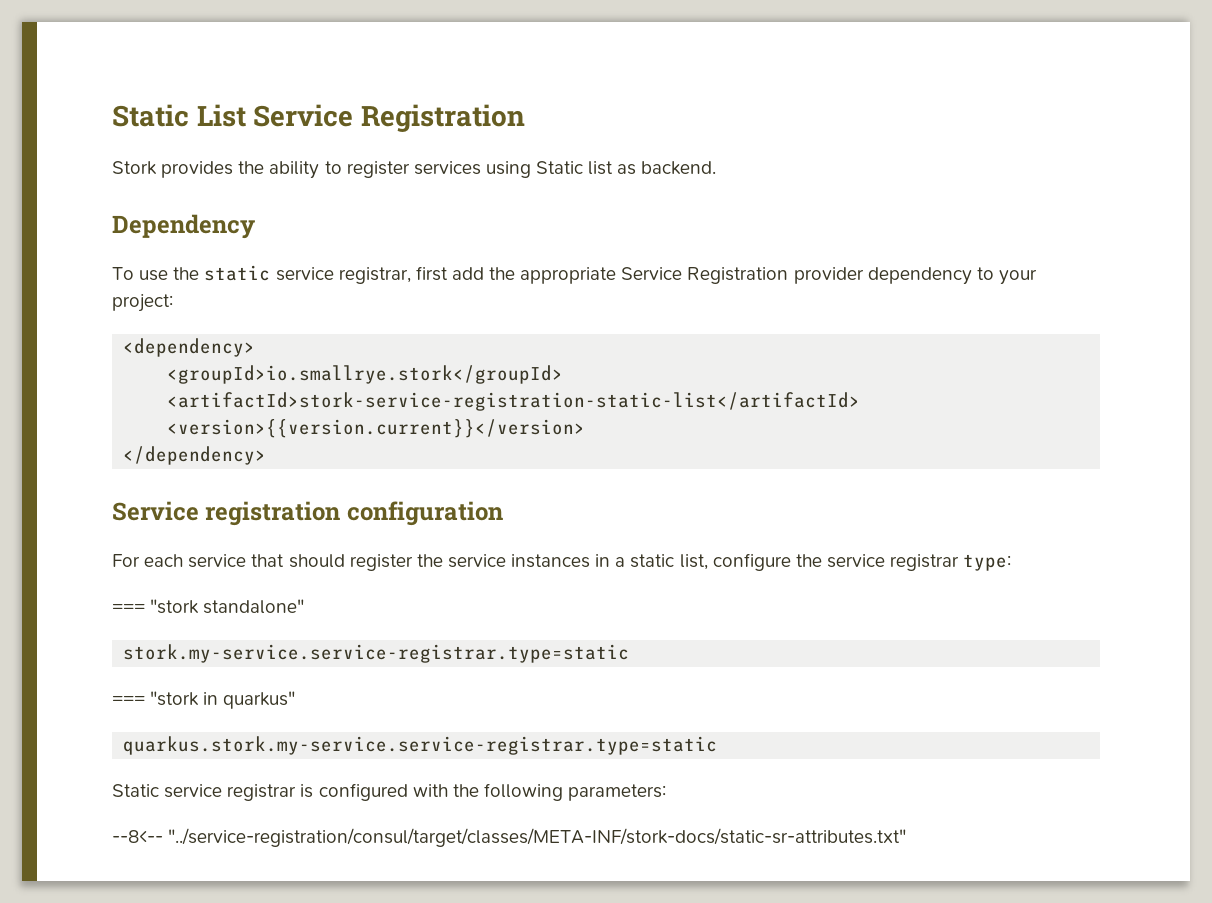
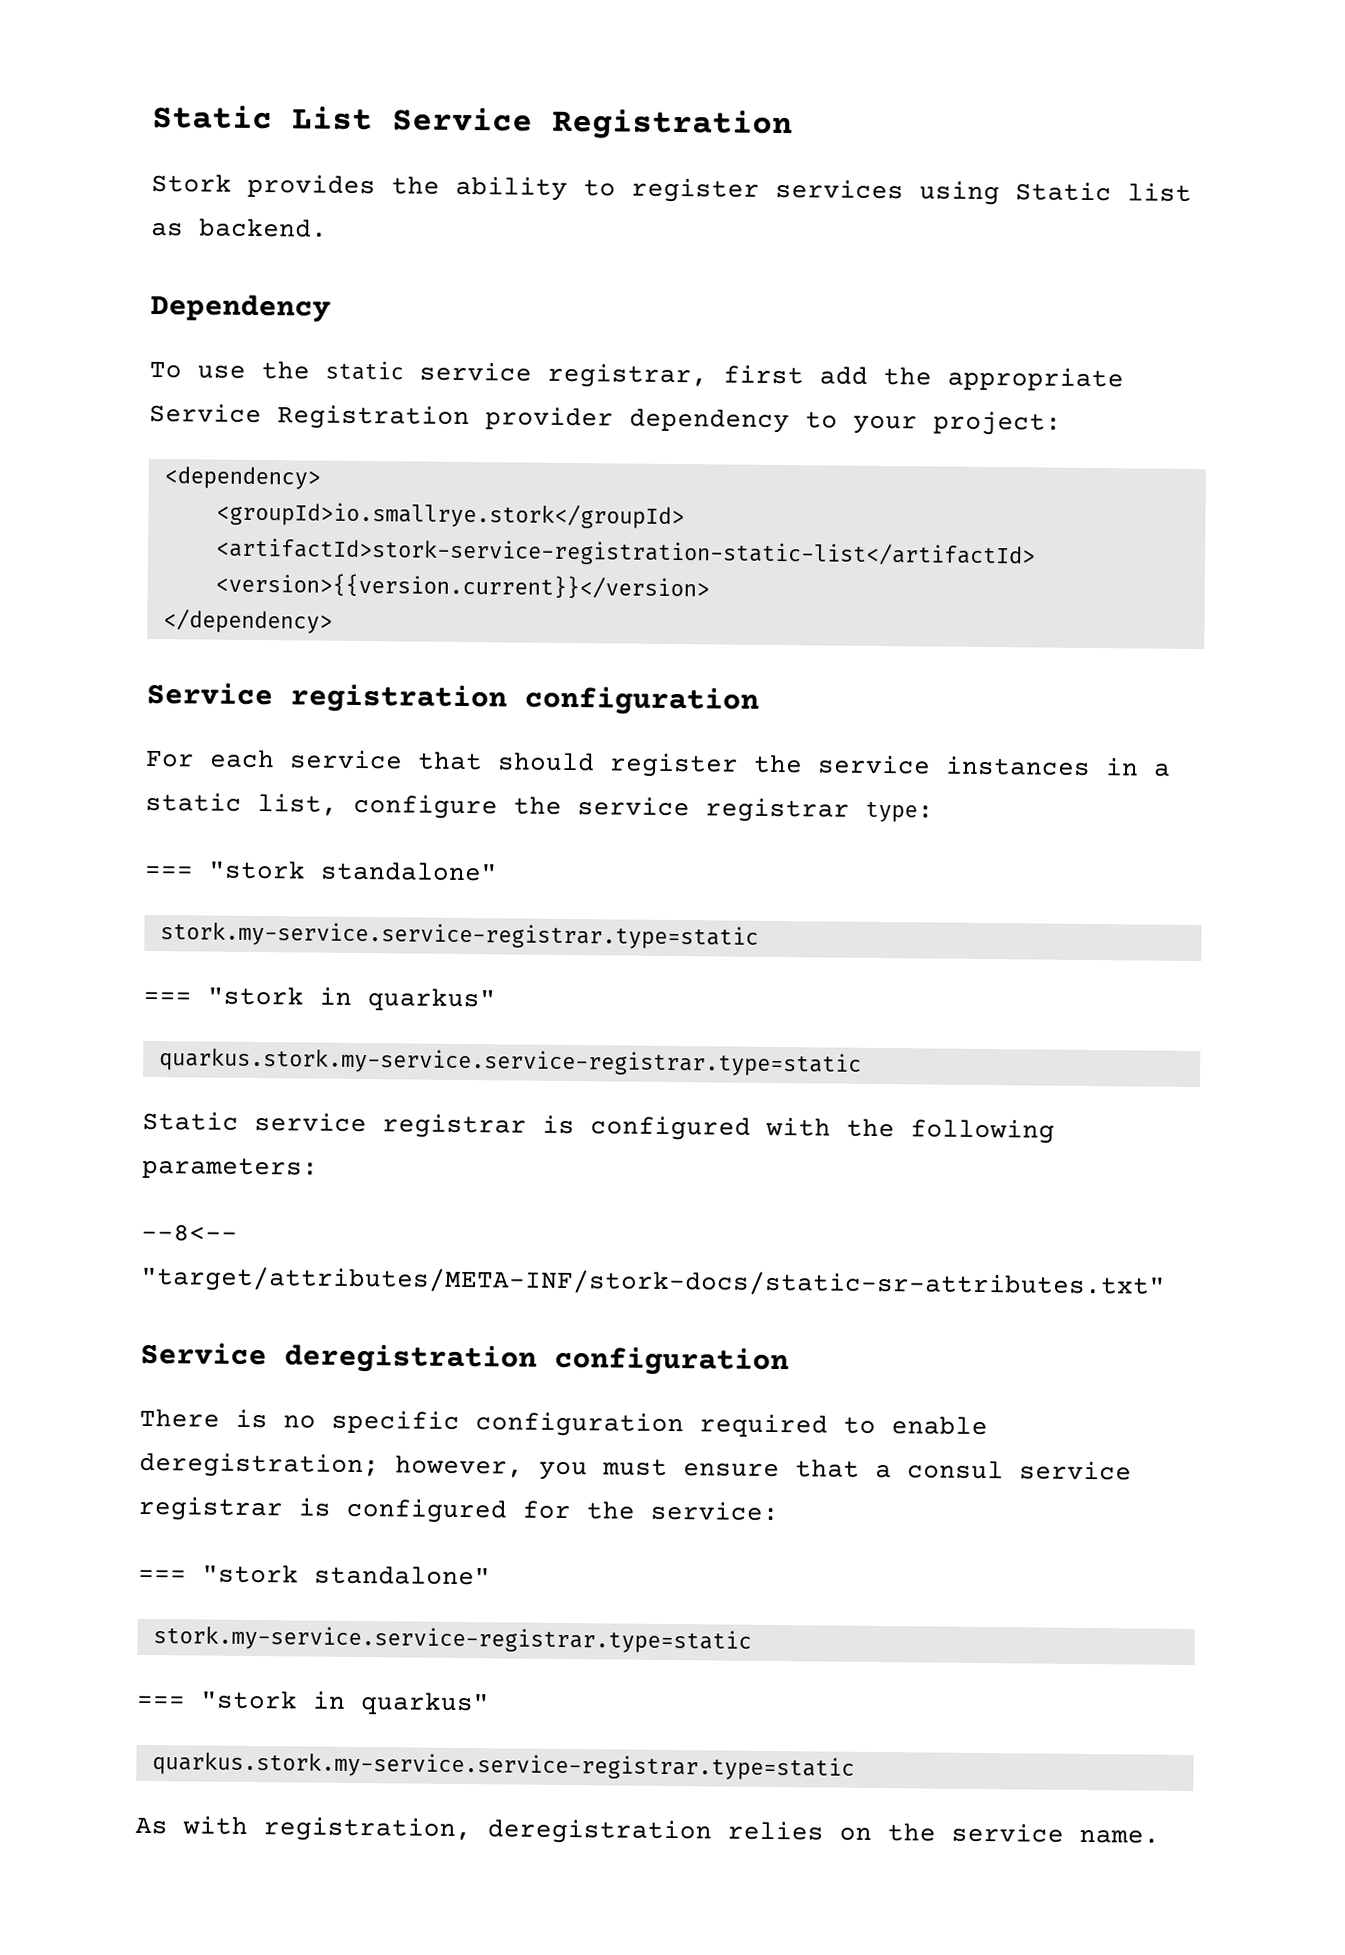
[168,828,907,847] "../service-registration/consul/target/classes/META-INF/stork-docs/static-sr-attributes.txt" -> [140,1265,1166,1300] [140,1341,789,1377] [139,1408,988,1438] [139,1451,1132,1481] [138,1495,779,1524] [138,1564,491,1586] [152,1625,752,1654] [136,1690,490,1716] [151,1751,855,1781] [135,1815,1160,1845] "target/attributes/META-INF/stork-docs/static-sr-attributes.txt" // Service deregistration configuration // There is no specific configuration required to enable deregistration; however, you must ensure that a consul service registrar is configured for the service: // === "stork standalone" // stork.my-service.service-registrar.type=static // === "stork in quarkus" // quarkus.stork.my-service.service-registrar.type=static // As with registration, deregistration relies on the service name.

